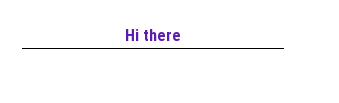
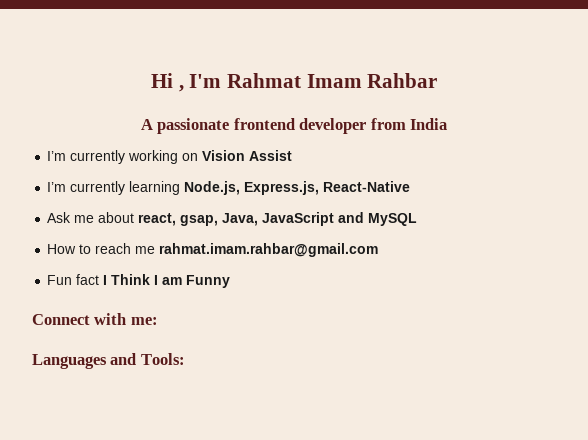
[143,29,182,41] there -> [178,73,438,92] [140,118,448,134] [47,150,293,164] [47,181,411,195] [47,212,418,226] [47,243,379,257] [47,274,231,288] [32,313,158,325] [32,353,185,369] , I'm Rahmat Imam Rahbar // A passionate frontend developer from India // I’m currently working on Vision Assist // I’m currently learning Node.js, Express.js, React-Native // Ask me about react, gsap, Java, JavaScript and MySQL // How to reach me rahmat.imam.rahbar@gmail.com // Fun fact I Think I am Funny // Connect with me: // Languages and Tools:

